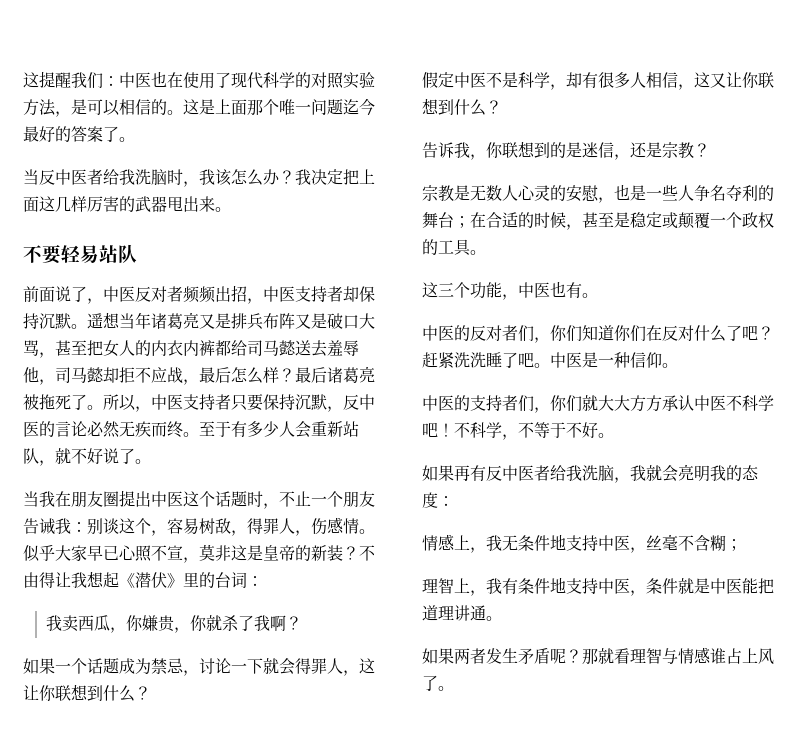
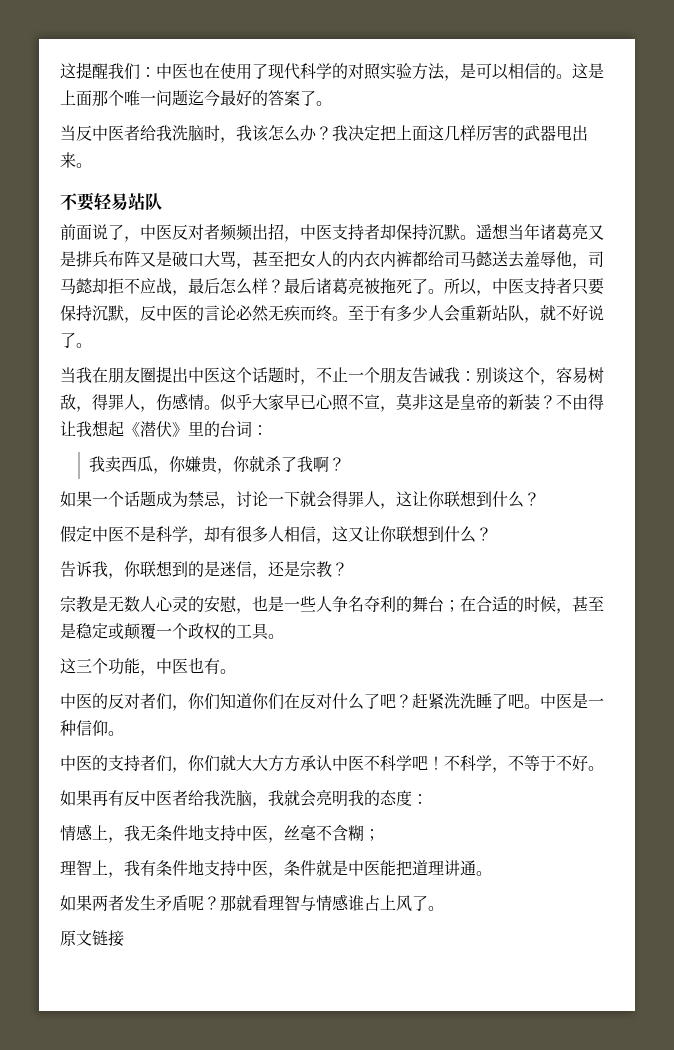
(454, 688) none -> [60,930,124,947] // 原文链接

